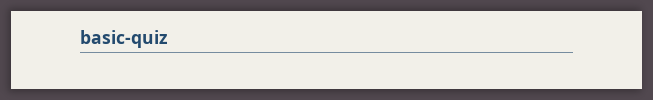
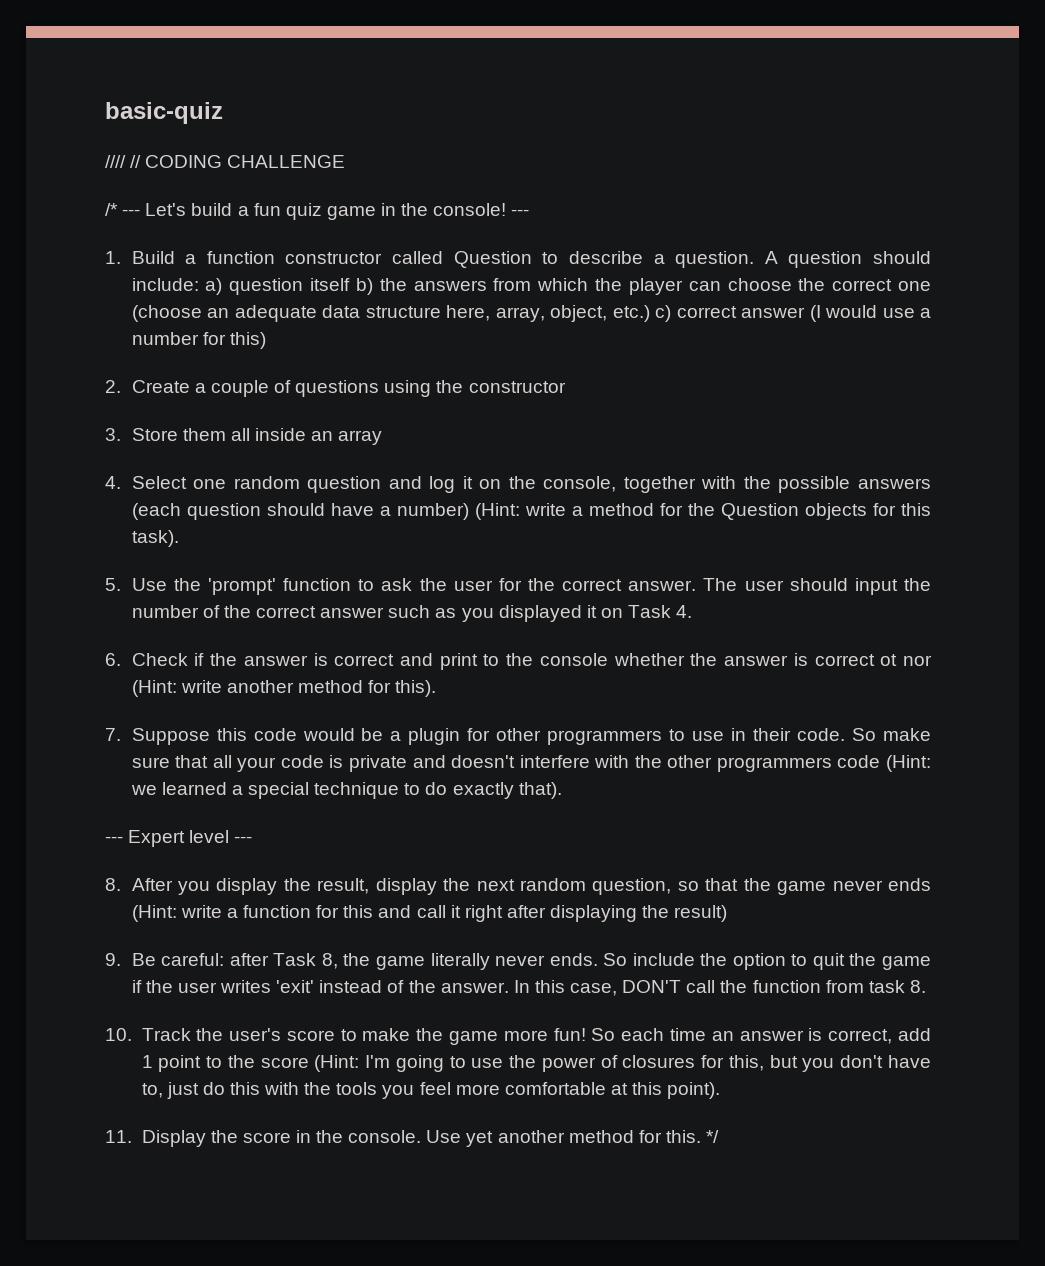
(168, 39) none -> [105,155,346,168] [105,203,530,220] [105,251,932,268] [131,278,931,295] [131,305,931,322] [131,332,266,349] [105,380,566,397] [105,428,383,445] [105,476,932,493] [131,503,931,520] [131,530,179,547] [105,578,931,595] [131,605,693,622] [105,653,933,670] [131,680,437,697] [105,728,931,745] [131,755,931,772] [130,782,562,799] [105,830,253,847] [105,878,932,895] [131,905,728,922] [105,953,931,970] [131,980,926,996] [105,1028,931,1045] [141,1055,932,1072] [141,1082,721,1099] [105,1130,720,1147] // //// // CODING CHALLENGE // /* --- Let's build a fun quiz game in the console! --- // 1. Build a function constructor called Question to describe a question. A question should include: a) question itself b) the answers from which the player can choose the correct one (choose an adequate data structure here, array, object, etc.) c) correct answer (I would use a number for this) // 2. Create a couple of questions using the constructor // 3. Store them all inside an array // 4. Select one random question and log it on the console, together with the possible answers (each question should have a number) (Hint: write a method for the Question objects for this task). // 5. Use the 'prompt' function to ask the user for the correct answer. The user should input the number of the correct answer such as you displayed it on Task 4. // 6. Check if the answer is correct and print to the console whether the answer is correct ot nor (Hint: write another method for this). // 7. Suppose this code would be a plugin for other programmers to use in their code. So make sure that all your code is private and doesn't interfere with the other programmers code (Hint: we learned a special technique to do exactly that). // --- Expert level --- // 8. After you display the result, display the next random question, so that the game never ends (Hint: write a function for this and call it right after displaying the result) // 9. Be careful: after Task 8, the game literally never ends. So include the option to quit the game if the user writes 'exit' instead of the answer. In this case, DON'T call the function from task 8. // 10. Track the user's score to make the game more fun! So each time an answer is correct, add 1 point to the score (Hint: I'm going to use the power of closures for this, but you don't have to, just do this with the tools you feel more comfortable at this point). // 11. Display the score in the console. Use yet another method for this. */

